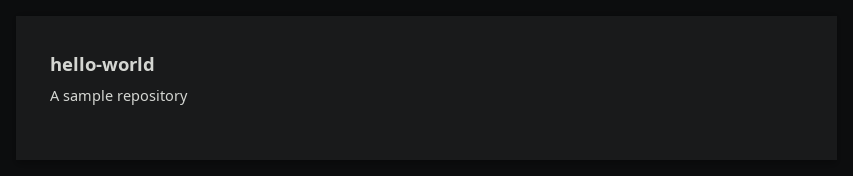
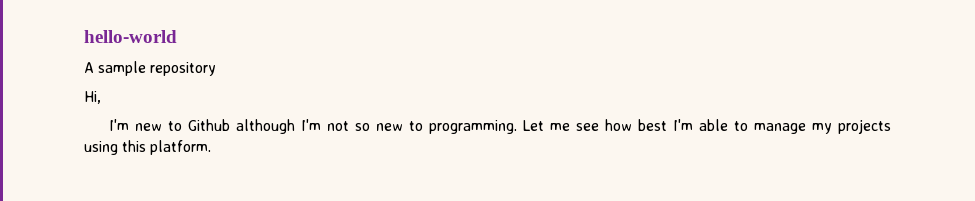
(188, 97) none -> [84,91,101,104] [108,119,892,134] [84,140,212,155] // Hi, // I'm new to Github although I'm not so new to programming. Let me see how best I'm able to manage my projects using this platform.

